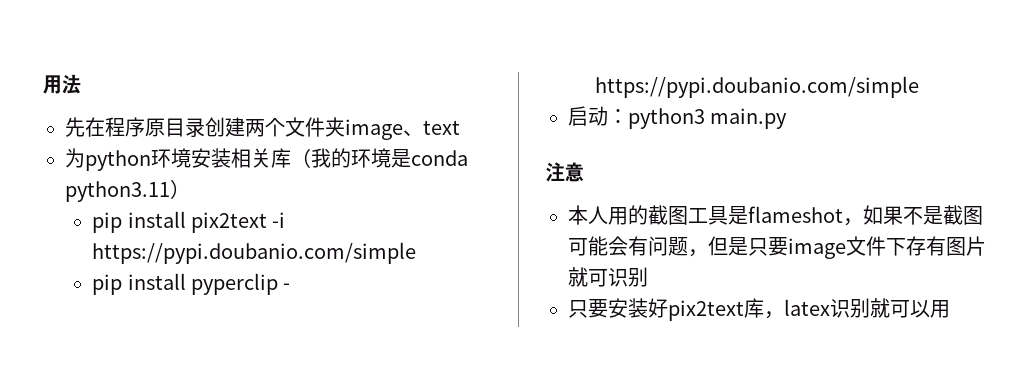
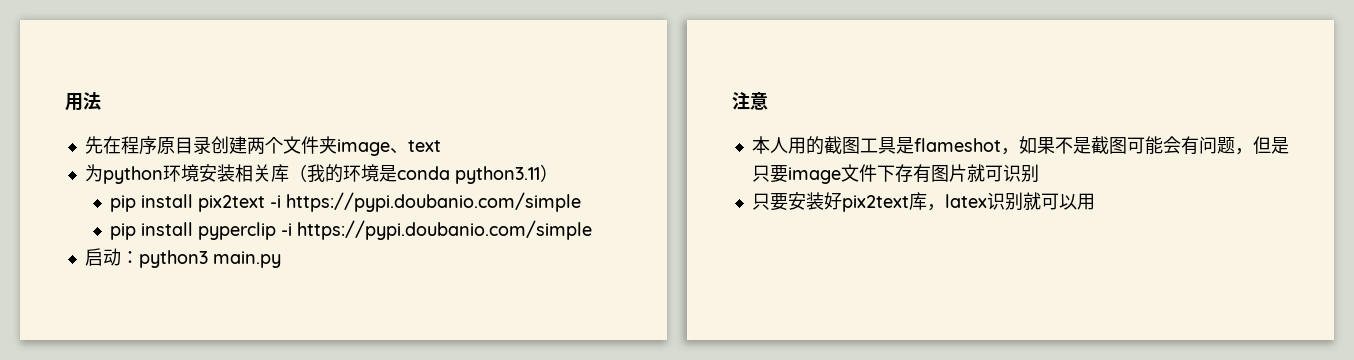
[283,283,291,290] - -> [281,223,293,236] -i

